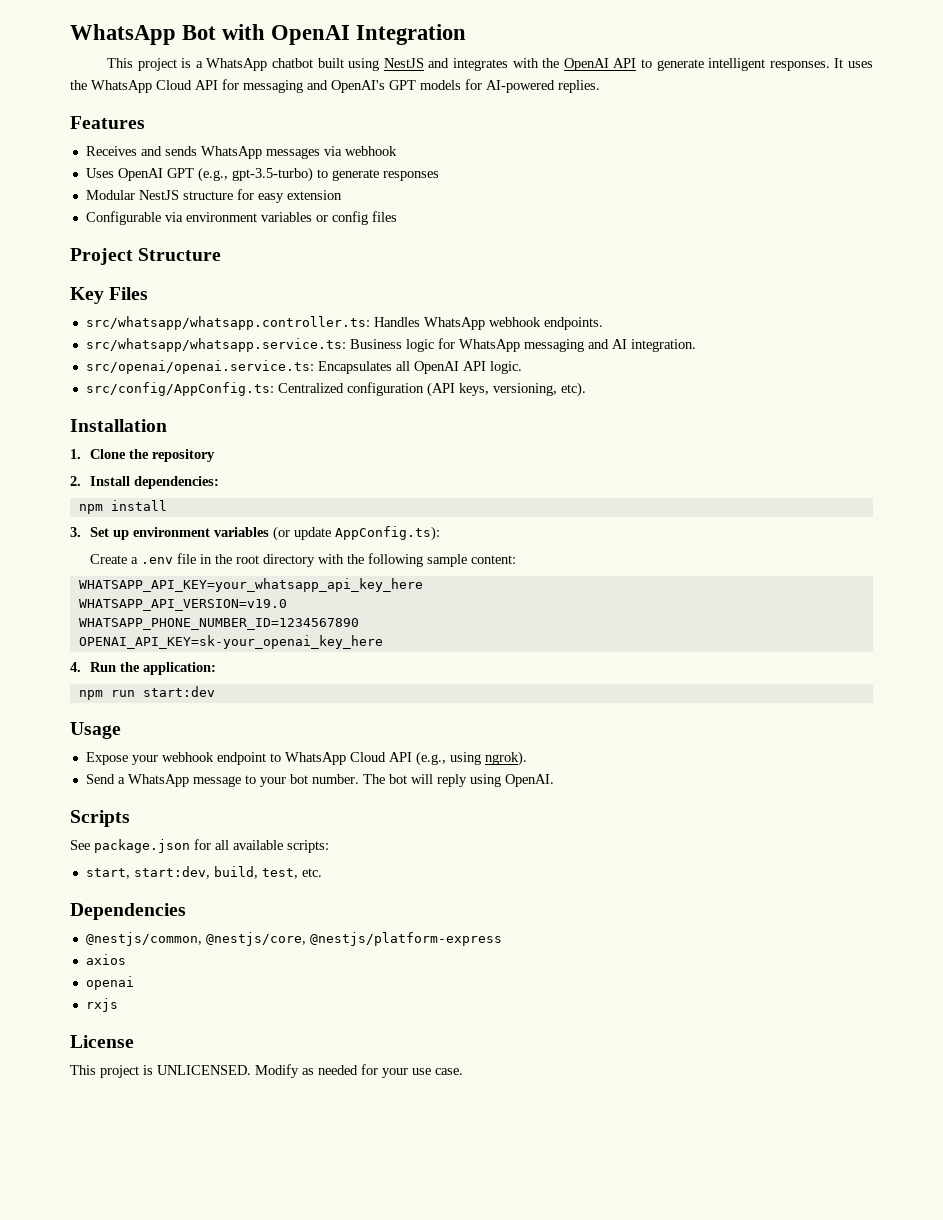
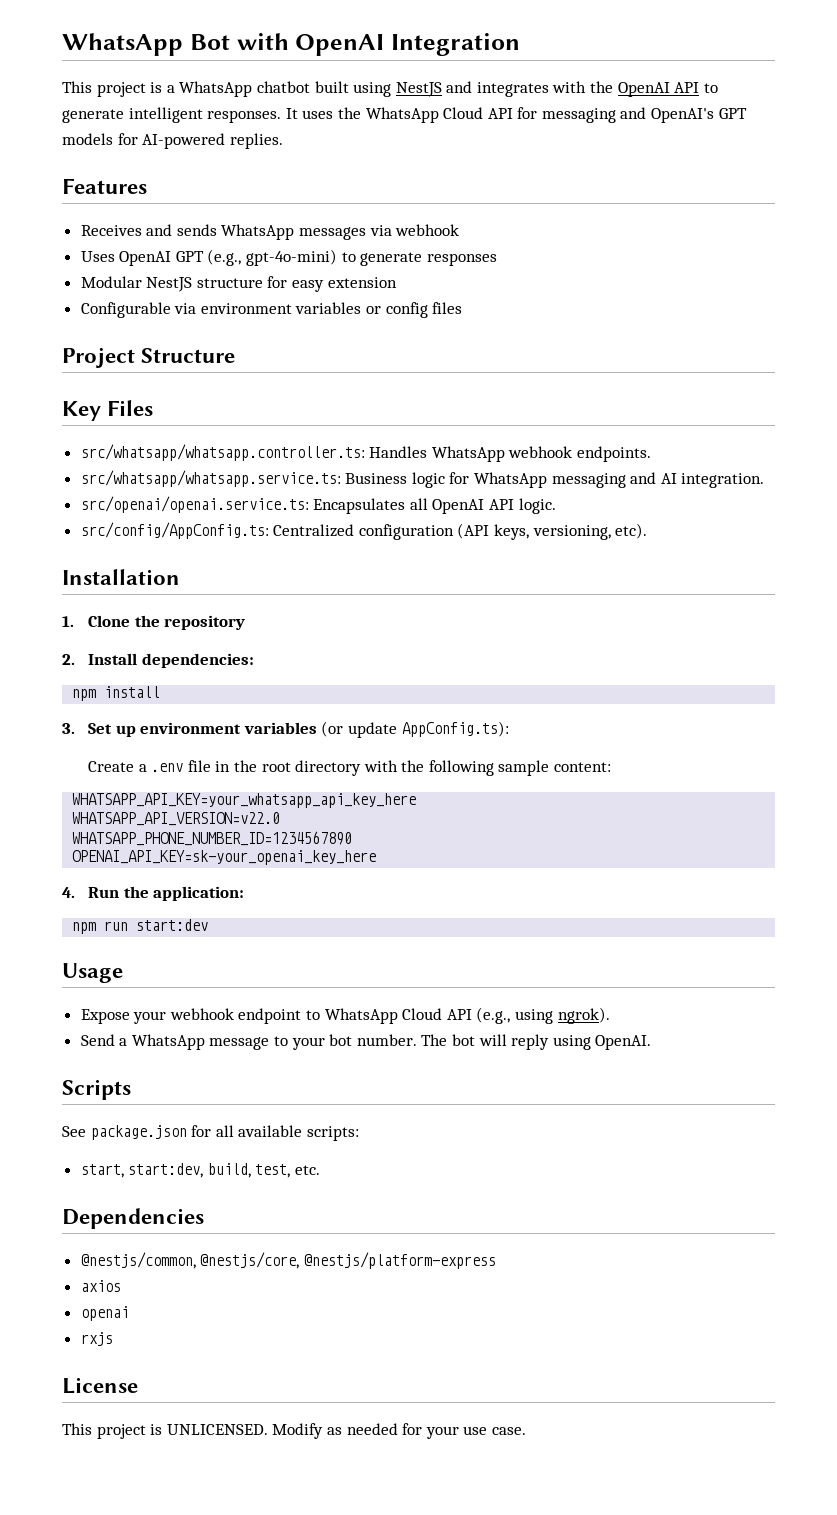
[231,167,313,182] gpt-3.5-turbo) -> [246,249,338,266] gpt-4o-mini)
[78,599,287,611] WHATSAPP_API_VERSION=v19.0 -> [72,812,281,826] WHATSAPP_API_VERSION=v22.0

